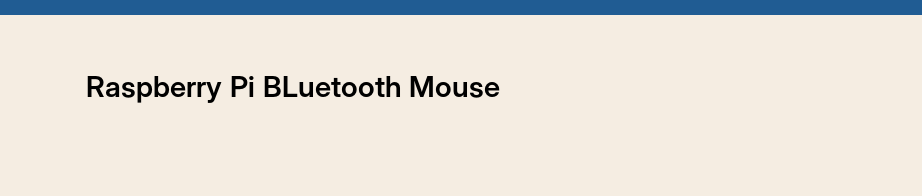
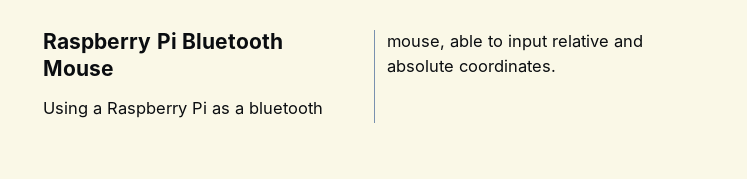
[86,76,402,103] Raspberry Pi BLuetooth -> [43,32,284,54] Raspberry Pi Bluetooth
(501, 87) none -> [43,101,323,118] [387,34,643,51] [387,59,556,73] // Using a Raspberry Pi as a bluetooth mouse, able to input relative and absolute coordinates.

